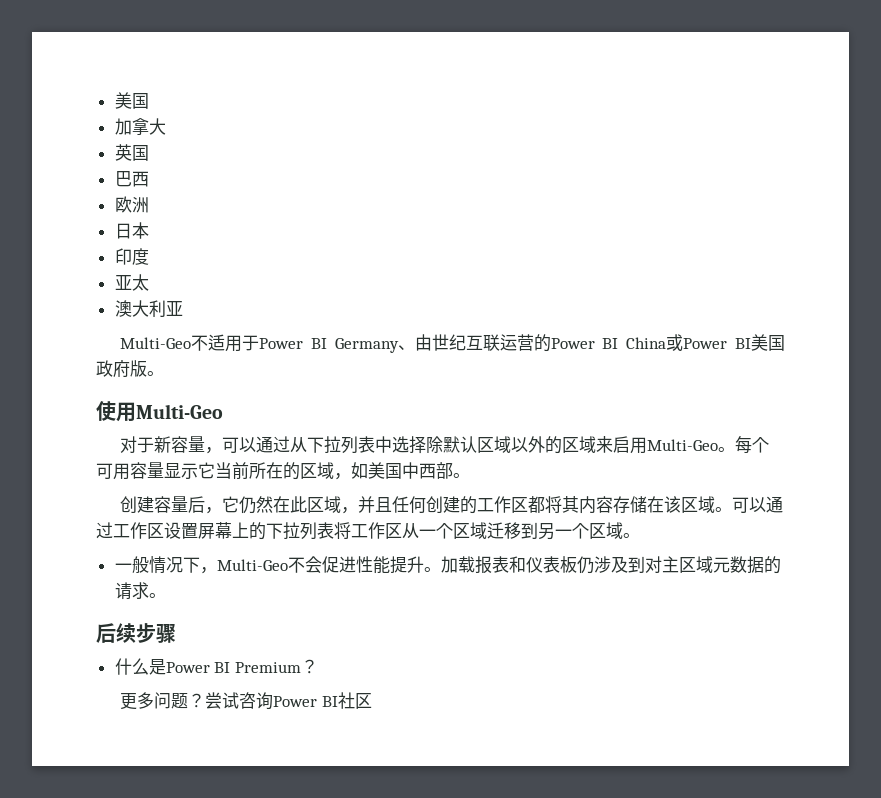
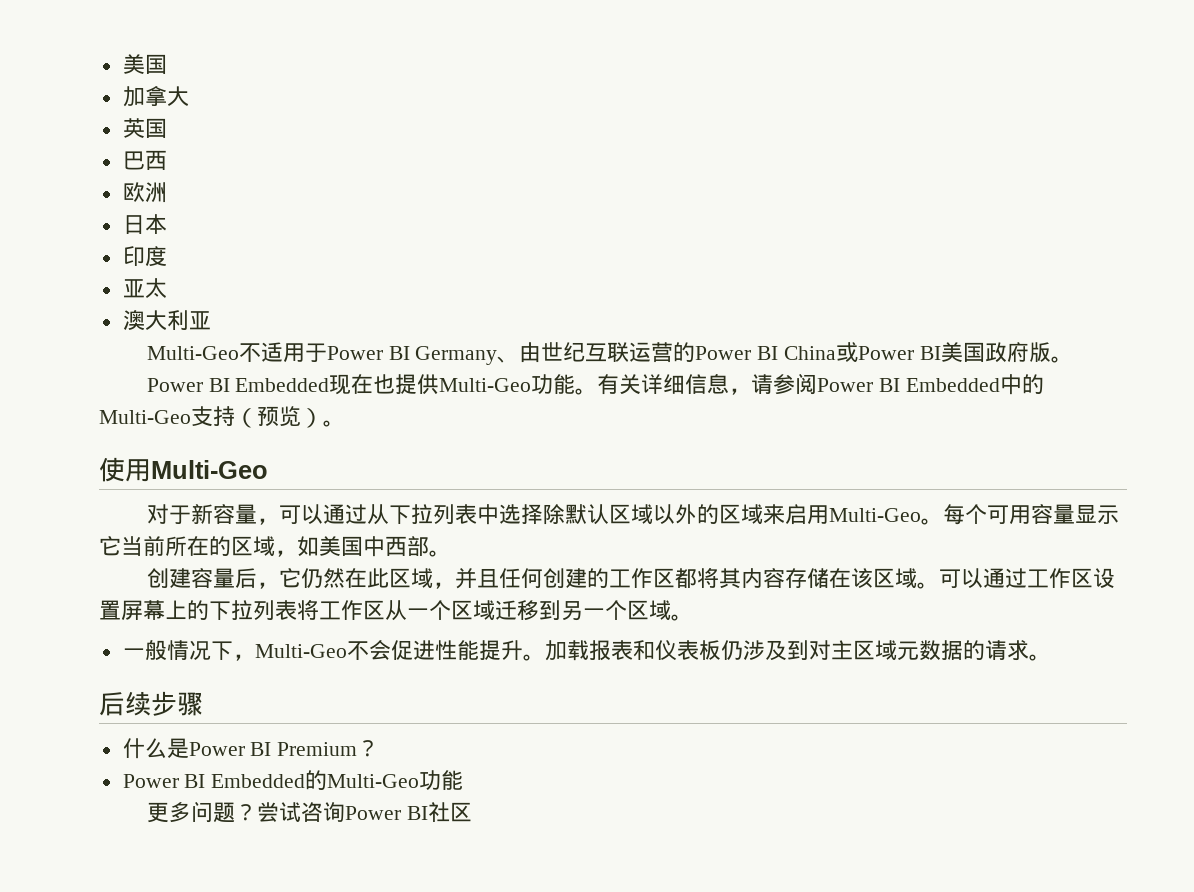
(164, 373) none -> [146,373,1044,395] [99,406,345,428] // Power BI Embedded现在也提供Multi-Geo功能。有关详细信息，请参阅Power BI Embedded中的Multi-Geo支持（预览）。
(318, 666) none -> [122,770,464,790] // Power BI Embedded的Multi-Geo功能

